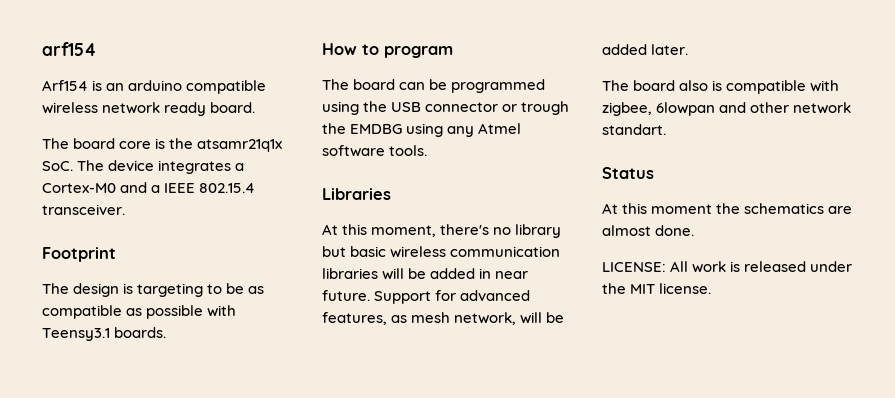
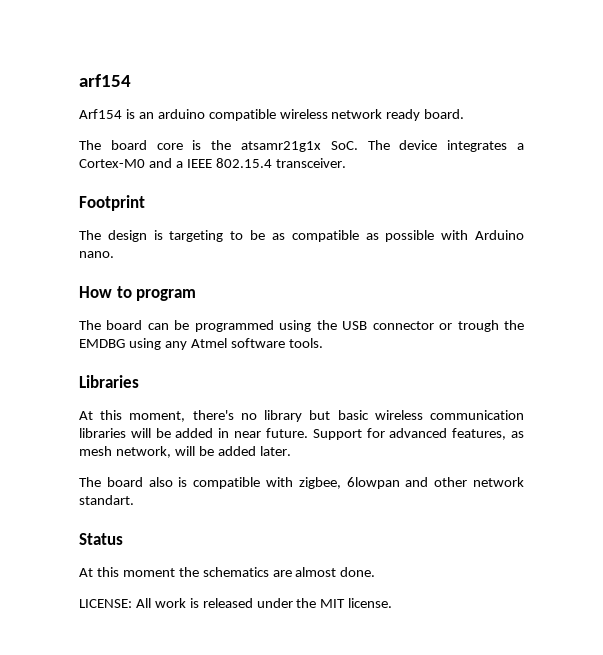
[197,139,283,152] atsamr21q1x -> [241,141,321,152] atsamr21g1x
[42,327,167,341] Teensy3.1 boards. -> [474,230,524,240] [79,251,114,258] Arduino nano.

